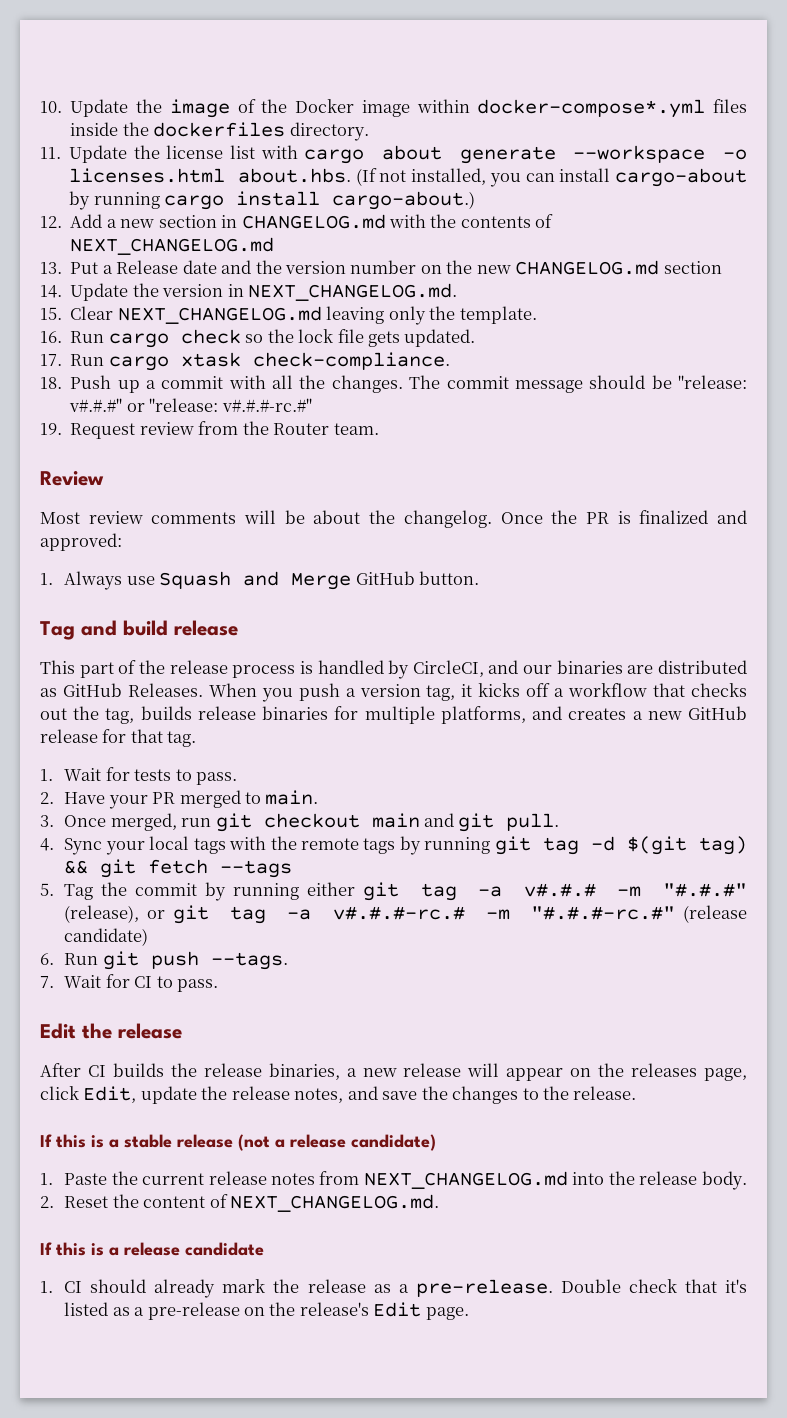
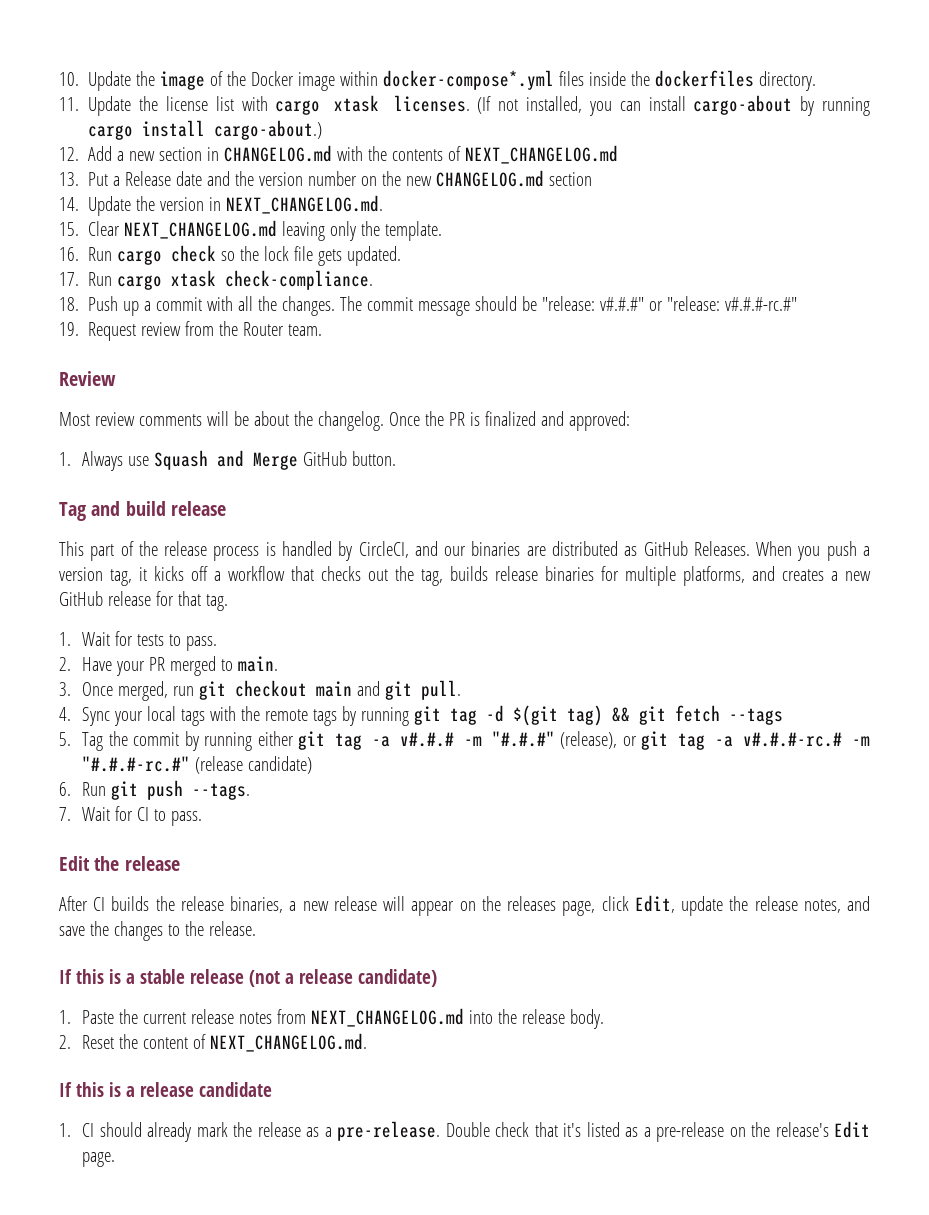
[381,145,747,164] [69,168,351,183] about generate --workspace -o licenses.html about.hbs. -> [334,95,470,112] xtask licenses.

